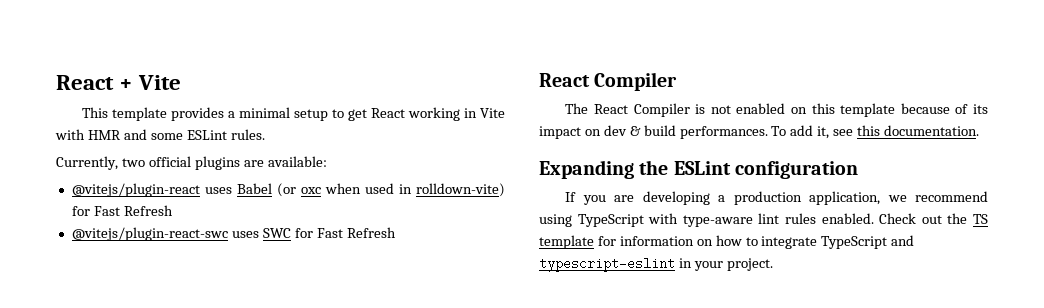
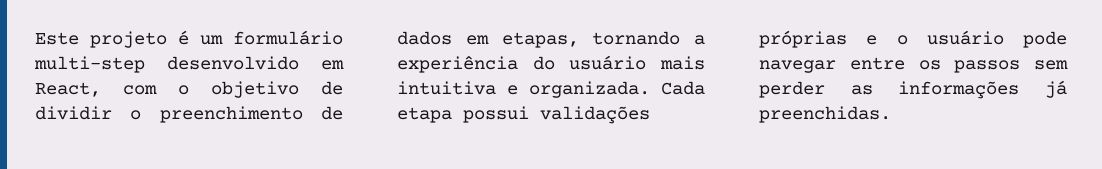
[56,75,182,90] [82,107,506,121] [55,129,265,140] [56,156,327,170] [71,183,506,197] [71,205,173,216] [71,227,396,241] [539,72,678,91] [565,103,988,117] [539,125,980,139] [539,160,858,179] [565,191,988,205] [539,213,989,227] [539,235,915,249] [539,257,773,272] React + Vite // This template provides a minimal setup to get React working in Vite with HMR and some ESLint rules. // Currently, two official plugins are available: // @vitejs/plugin-react uses Babel (or oxc when used in rolldown-vite) for Fast Refresh // @vitejs/plugin-react-swc uses SWC for Fast Refresh // React Compiler // The React Compiler is not enabled on this template because of its impact on dev & build performances. To add it, see this documentation. // Expanding the ESLint configuration // If you are developing a production application, we recommend using TypeScript with type-aware lint rules enabled. Check out the TS template for information on how to integrate TypeScript and typescript-eslint in your project. -> [35,30,343,48] [34,56,344,73] [35,81,343,98] [35,106,343,123] [397,31,705,48] [397,55,705,73] [397,81,705,98] [397,106,650,124] [759,30,1067,48] [759,57,1068,73] [759,80,1067,99] [759,106,891,123] Este projeto é um formulário multi-step desenvolvido em React, com o objetivo de dividir o preenchimento de dados em etapas, tornando a experiência do usuário mais intuitiva e organizada. Cada etapa possui validações próprias e o usuário pode navegar entre os passos sem perder as informações já preenchidas.

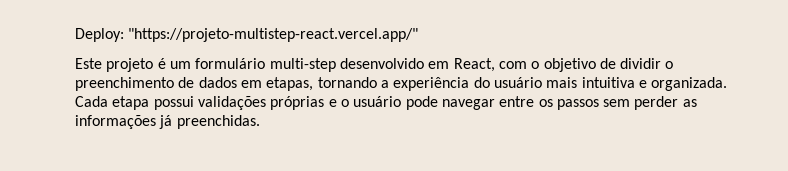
(35, 38) none -> [75,28,419,42] Deploy: "https://projeto-multistep-react.vercel.app/" //

